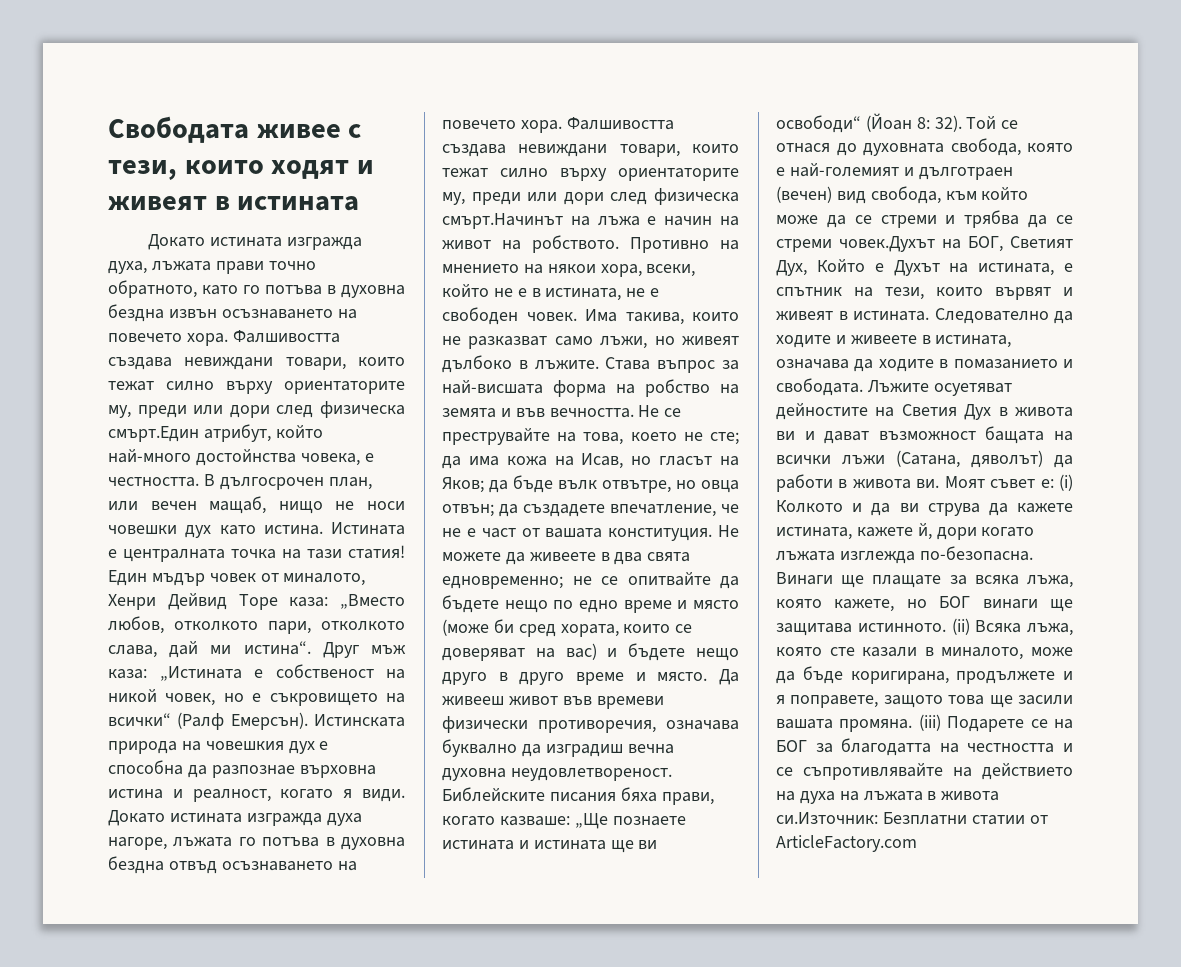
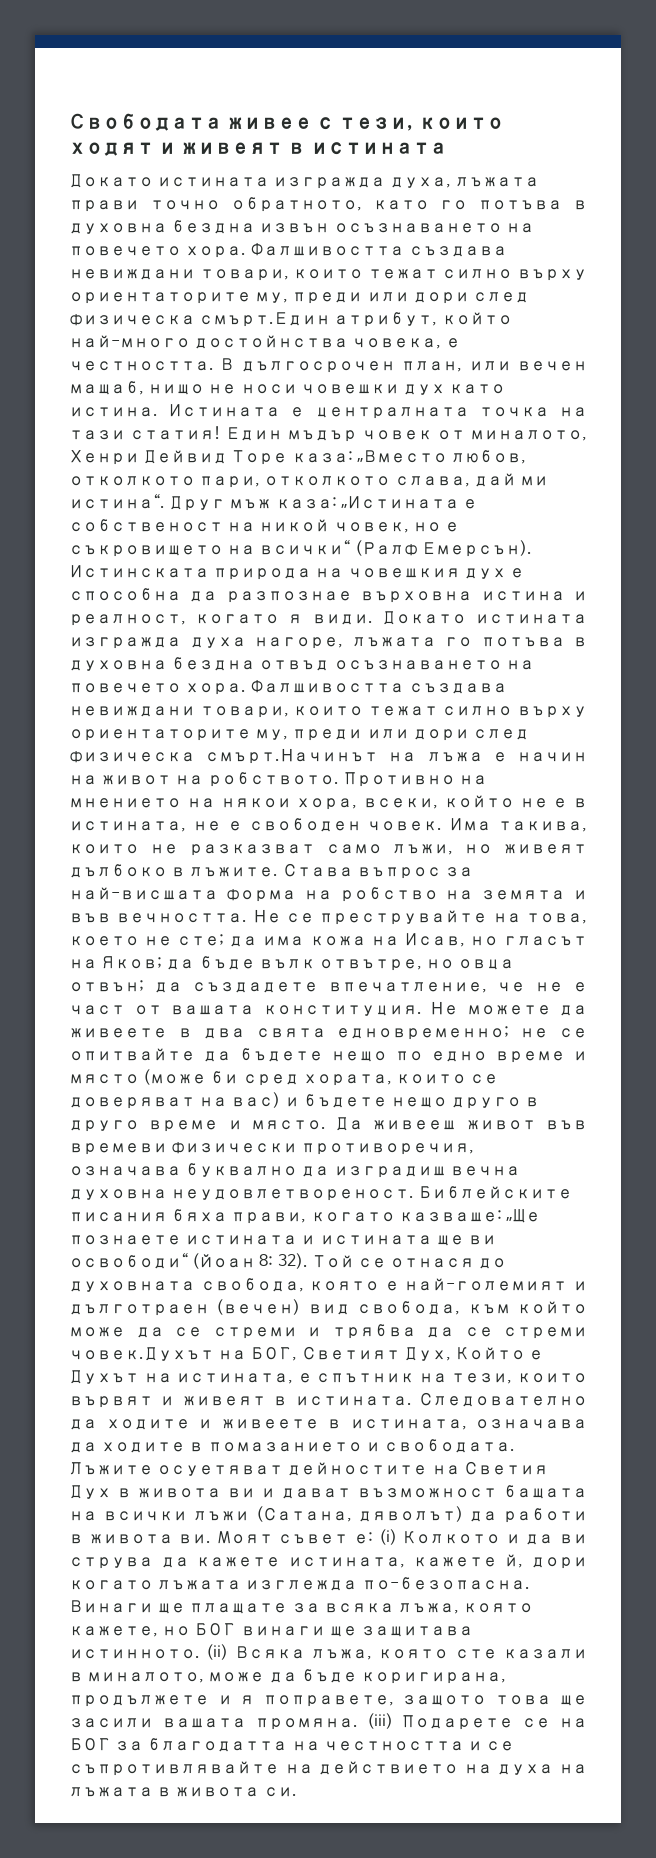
[776,812,1048,825] [776,835,917,852] си.Източник: Безплатни статии от ArticleFactory.com -> [263,1787,297,1797] си.

